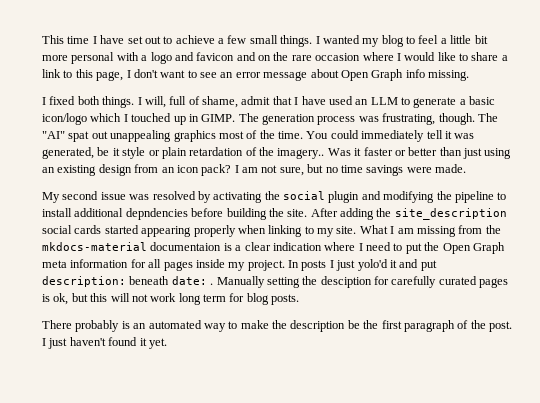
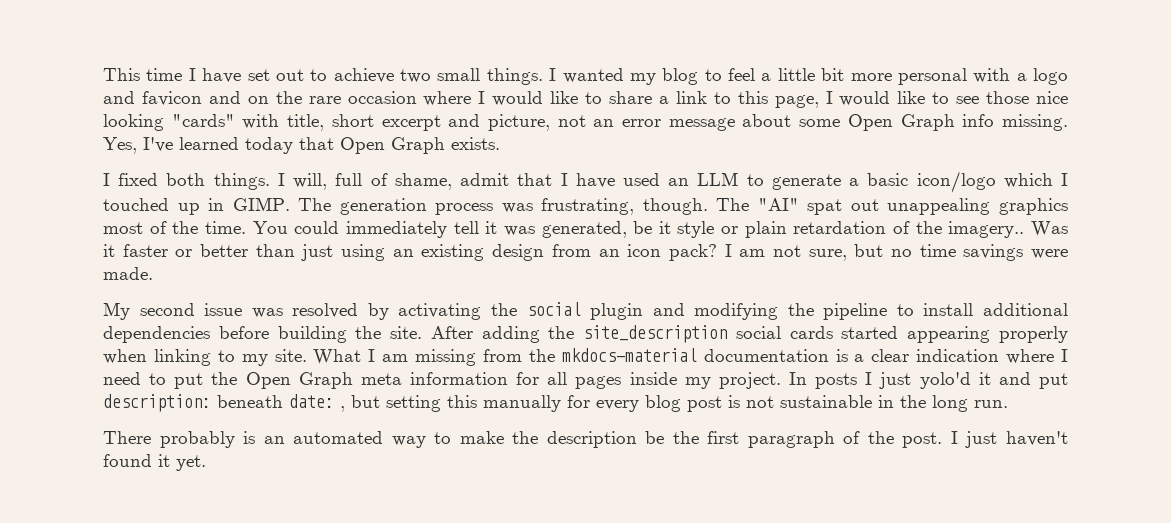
[218,35,247,44] a few -> [400,69,431,83] two
[133,69,217,78] don't want to see -> [839,91,1068,106] [103,114,586,131] would like to see those nice looking "cards" with title, short excerpt and picture, not
(339, 73) none -> [799,119,841,127] some
(469, 75) none -> [103,137,500,154] Yes, I've learned today that Open Graph exists.
[125,208,188,220] depndencies -> [103,326,210,343] dependencies
[150,242,222,251] documentaion -> [703,349,829,362] documentation
[210,276,509,288] [42,293,300,305] . Manually setting the desciption for carefully curated pages is ok, but this will not work long term for blog posts. -> [340,395,1008,412] , but setting this manually for every blog post is not sustainable in the long run.

